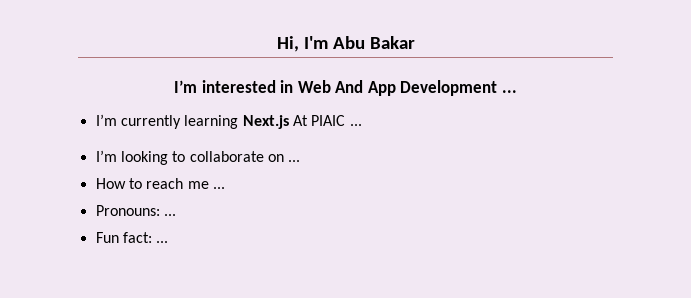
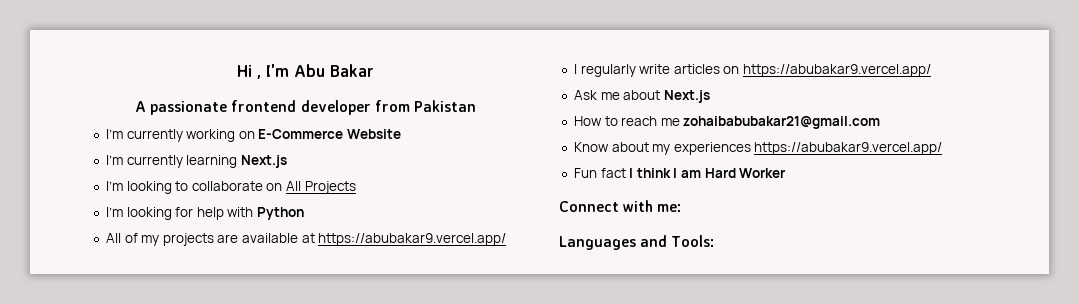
[276,36,299,52] Hi, -> [237,65,261,79] Hi ,
[173,80,518,96] I’m interested in Web And App Development ... -> [135,100,476,115] [105,129,402,142] A passionate frontend developer from Pakistan // I’m currently working on E-Commerce Website
[292,115,362,126] At PIAIC ... -> (287, 161) none
[288,160,301,162] [95,178,225,189] [95,205,176,216] [95,232,169,243] ... // How to reach me ... // Pronouns: ... // Fun fact: ... -> [286,181,356,194] [105,207,305,220] [105,233,507,246] [573,64,932,77] [573,90,710,103] [573,116,881,129] [573,142,943,155] [573,168,787,178] [559,200,682,212] [559,235,715,250] All Projects // I’m looking for help with Python // All of my projects are available at https://abubakar9.vercel.app/ // I regularly write articles on https://abubakar9.vercel.app/ // Ask me about Next.js // How to reach me zohaibabubakar21@gmail.com // Know about my experiences https://abubakar9.vercel.app/ // Fun fact I think I am Hard Worker // Connect with me: // Languages and Tools:

